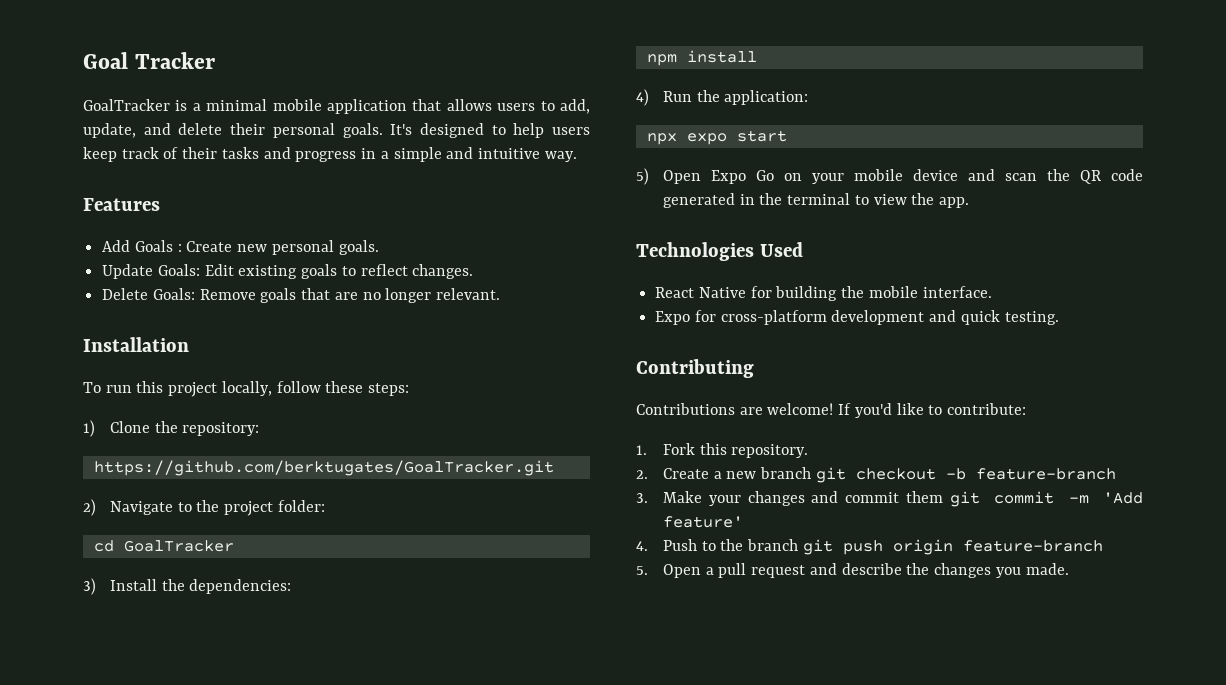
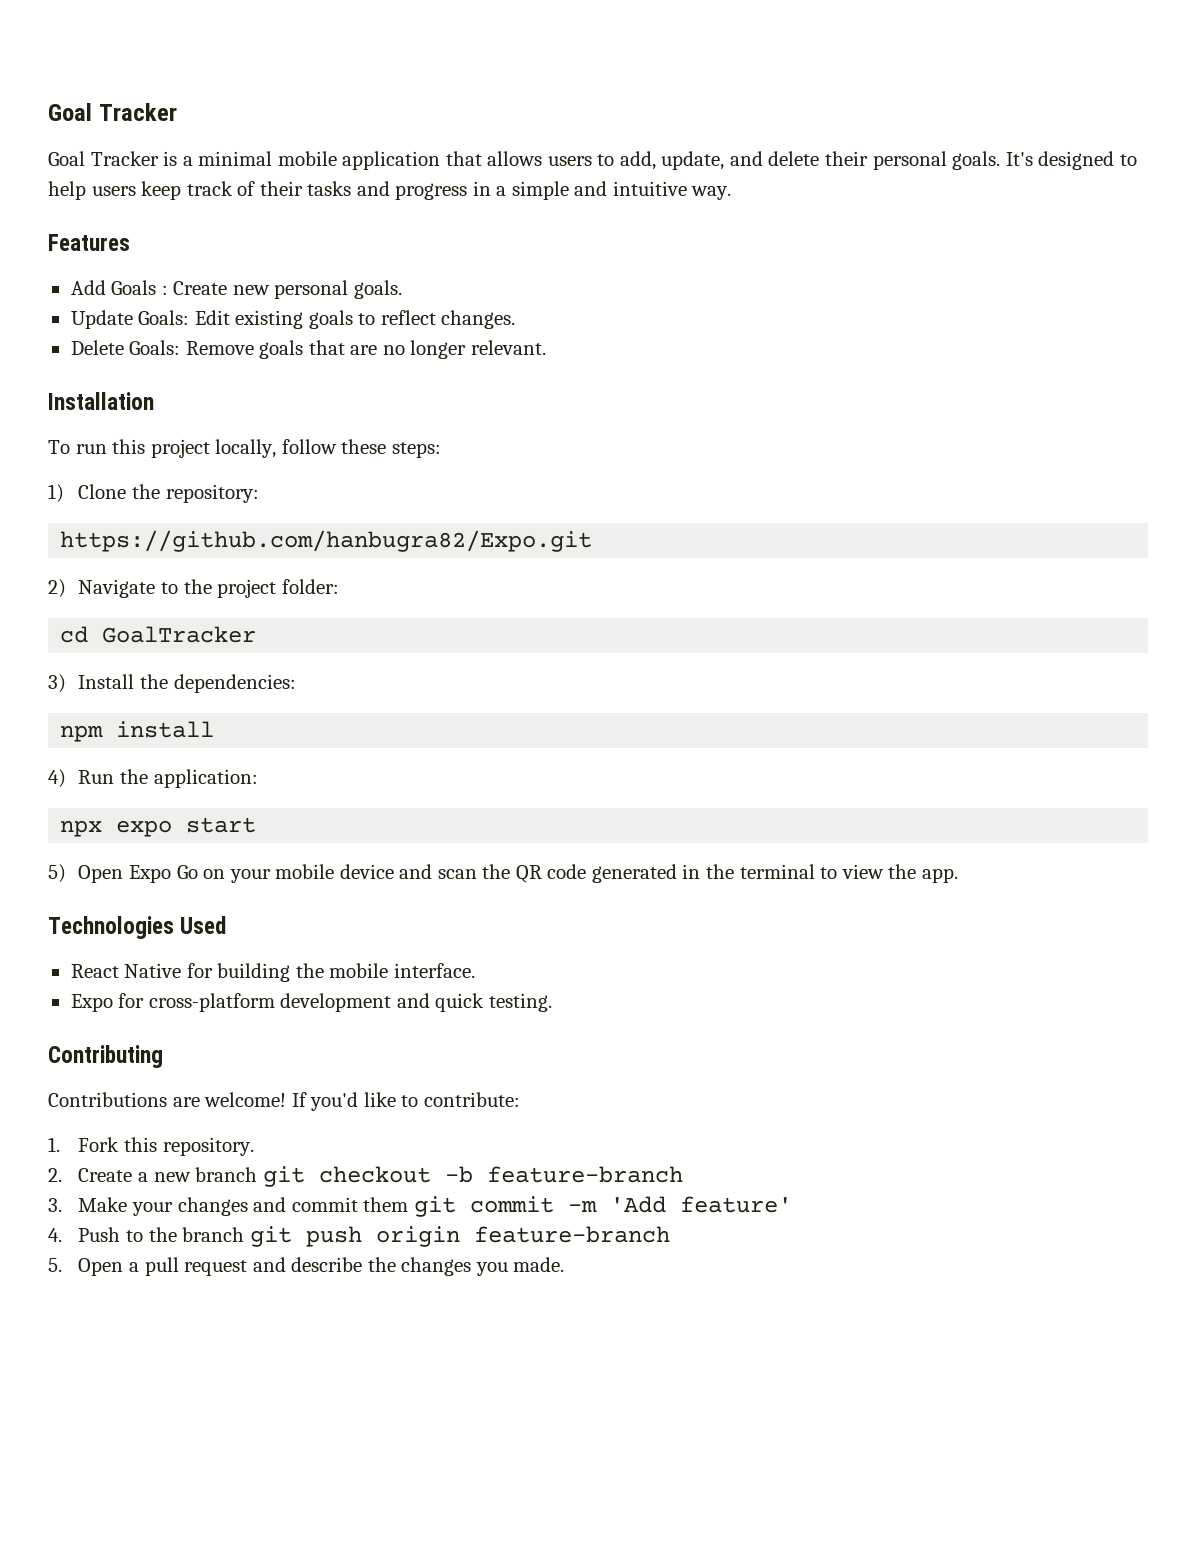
[83,99,170,111] GoalTracker -> [48,151,159,166] Goal Tracker
[93,460,554,476] https://github.com/berktugates/GoalTracker.git -> [60,530,593,552] https://github.com/hanbugra82/Expo.git

